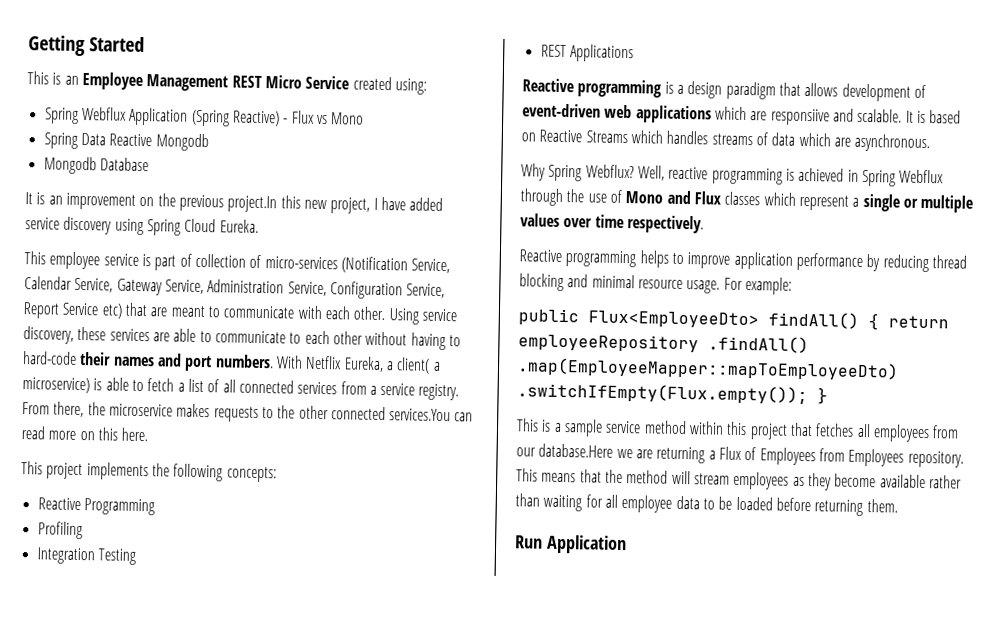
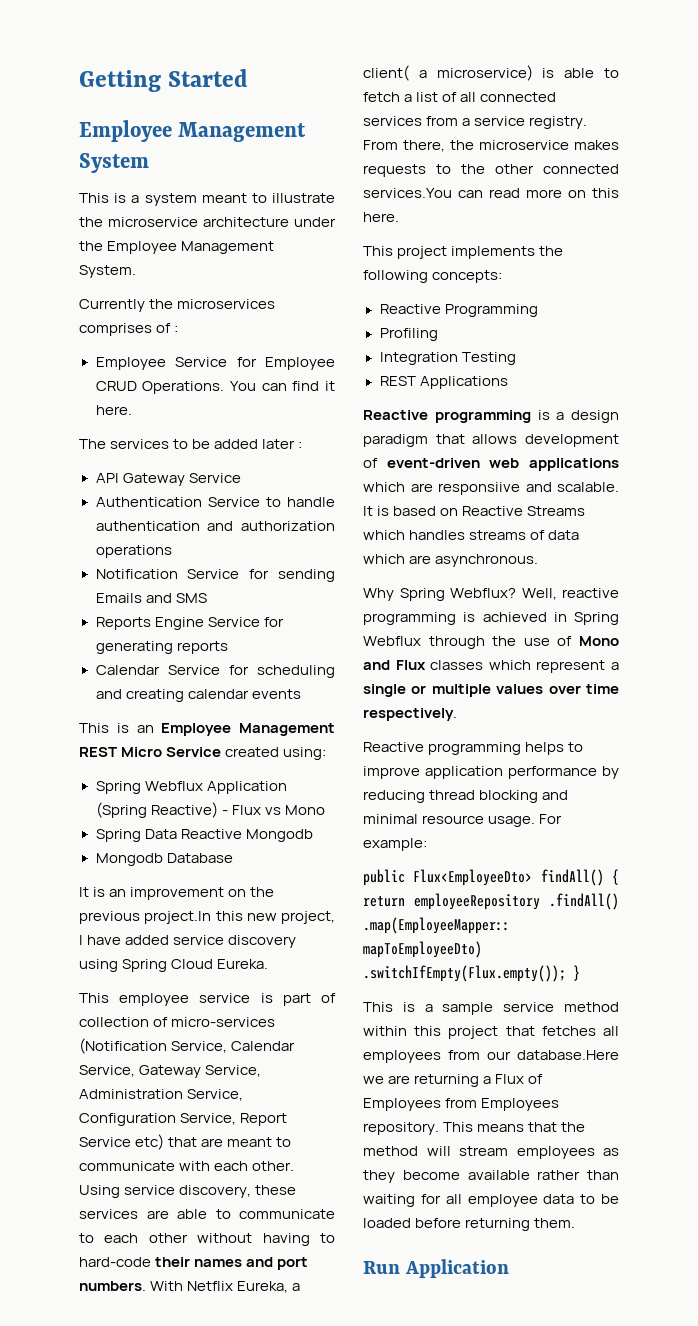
(146, 44) none -> [79,120,307,142] [79,153,149,173] [79,193,335,206] [79,217,336,227] [79,241,275,254] [79,265,136,278] [79,299,276,312] [79,323,179,336] [95,357,335,370] [95,381,335,394] [95,405,132,415] [79,439,303,449] [95,473,241,486] [95,497,335,507] [95,521,335,531] [95,545,172,558] [95,569,335,582] [95,593,207,603] [95,617,284,630] [95,641,228,654] [95,665,335,678] [95,689,301,702] // Employee Management System // This is a system meant to illustrate the microservice architecture under the Employee Management System. // Currently the microservices comprises of : // Employee Service for Employee CRUD Operations. You can find it here. // The services to be added later : // API Gateway Service // Authentication Service to handle authentication and authorization operations // Notification Service for sending Emails and SMS // Reports Engine Service for generating reports // Calendar Service for scheduling and creating calendar events

